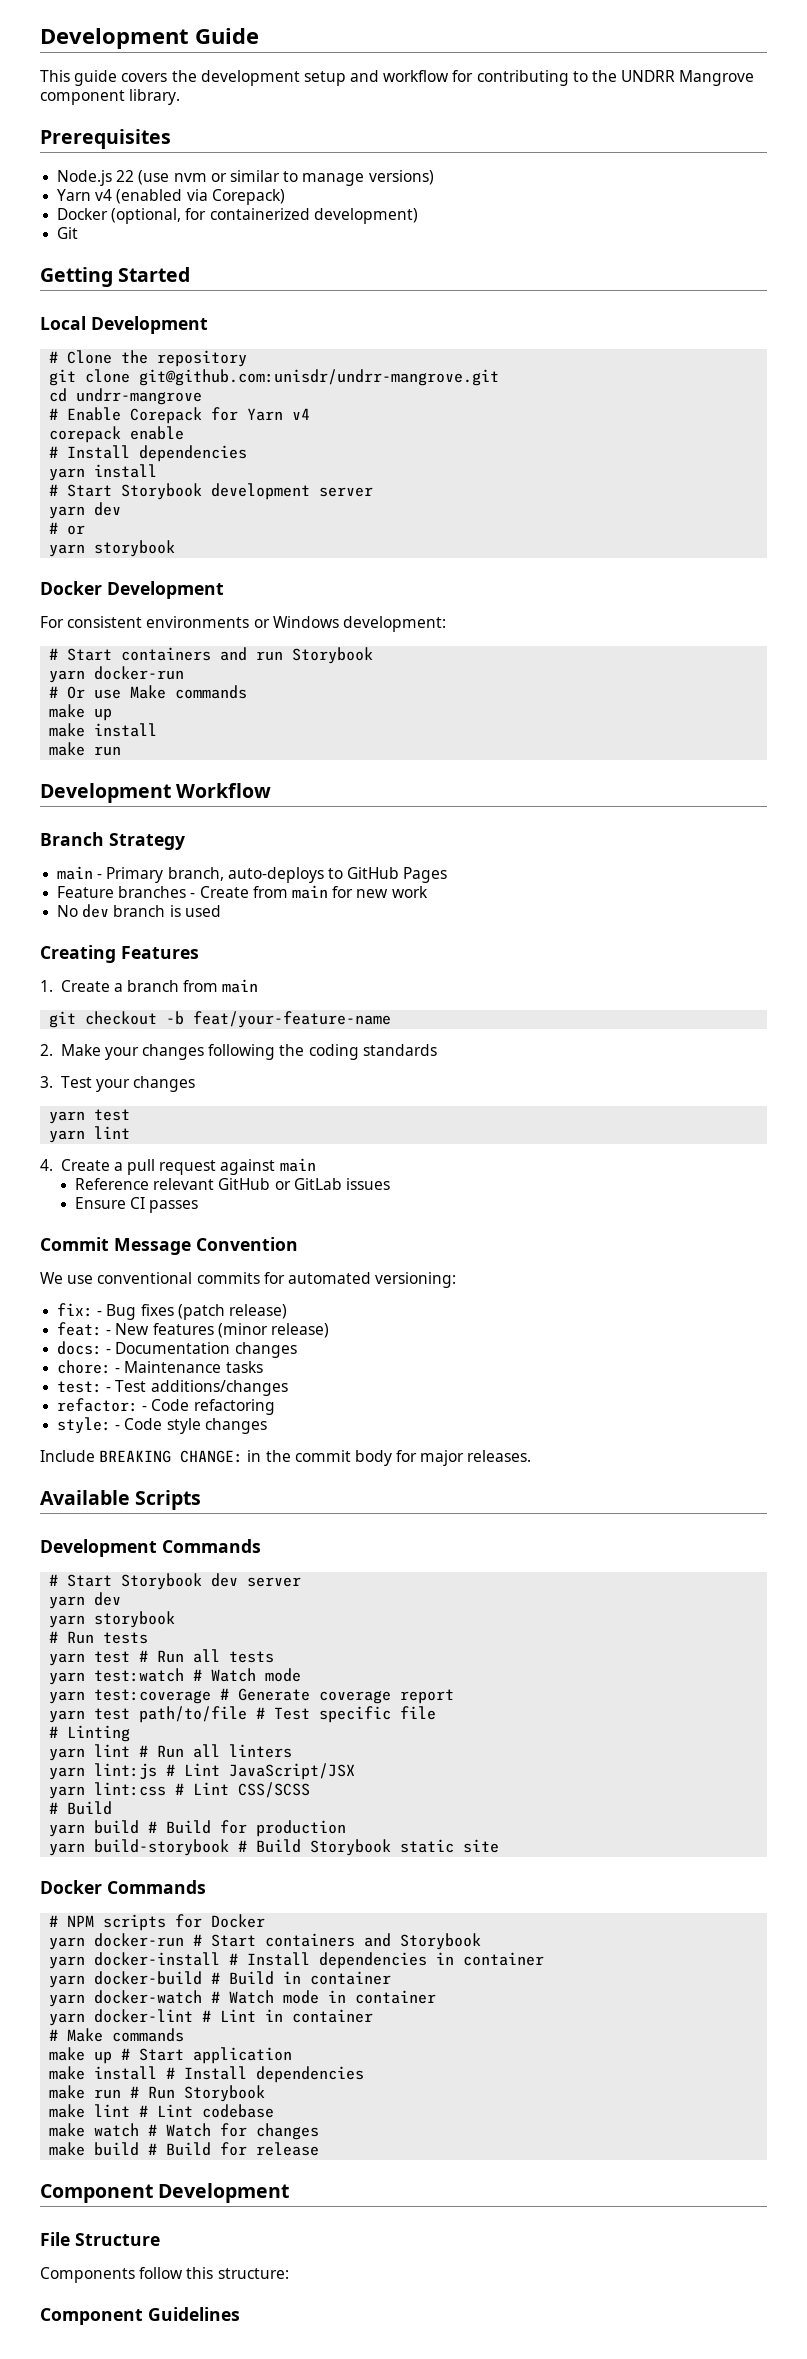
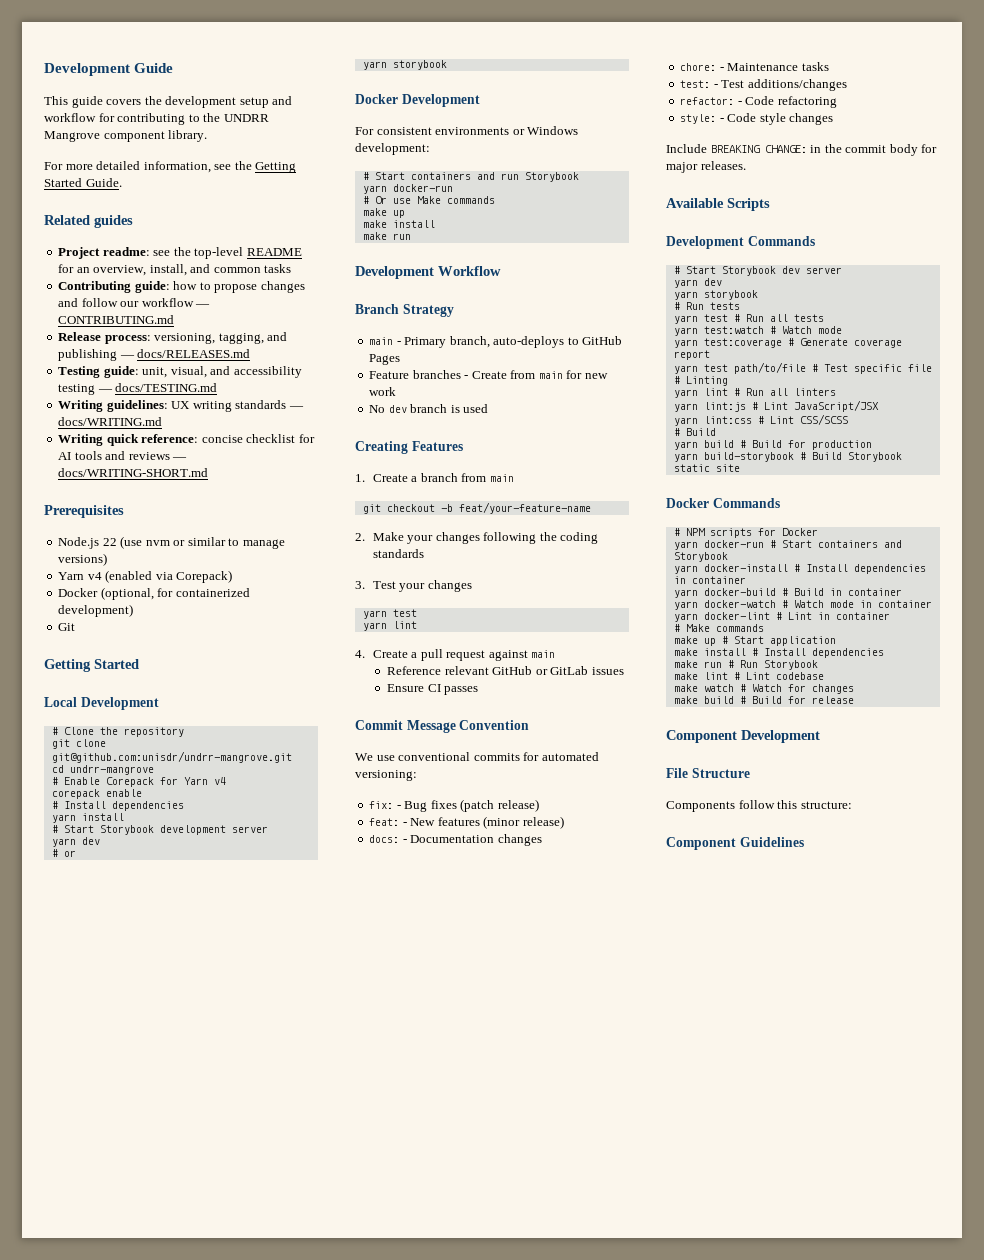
(181, 97) none -> [44,161,297,173] [44,178,122,187] [44,215,133,228] [58,247,302,259] [58,264,292,276] [58,281,305,293] [58,298,211,307] [58,315,175,324] [58,332,288,344] [58,349,251,361] [58,366,302,378] [58,383,218,395] [58,400,304,412] [58,417,163,426] [58,434,315,446] [58,451,188,460] [58,468,209,477] // For more detailed information, see the Getting Started Guide. // Related guides // Project readme: see the top-level README for an overview, install, and common tasks // Contributing guide: how to propose changes and follow our workflow — CONTRIBUTING.md // Release process: versioning, tagging, and publishing — docs/RELEASES.md // Testing guide: unit, visual, and accessibility testing — docs/TESTING.md // Writing guidelines: UX writing standards — docs/WRITING.md // Writing quick reference: concise checklist for AI tools and reviews — docs/WRITING-SHORT.md

